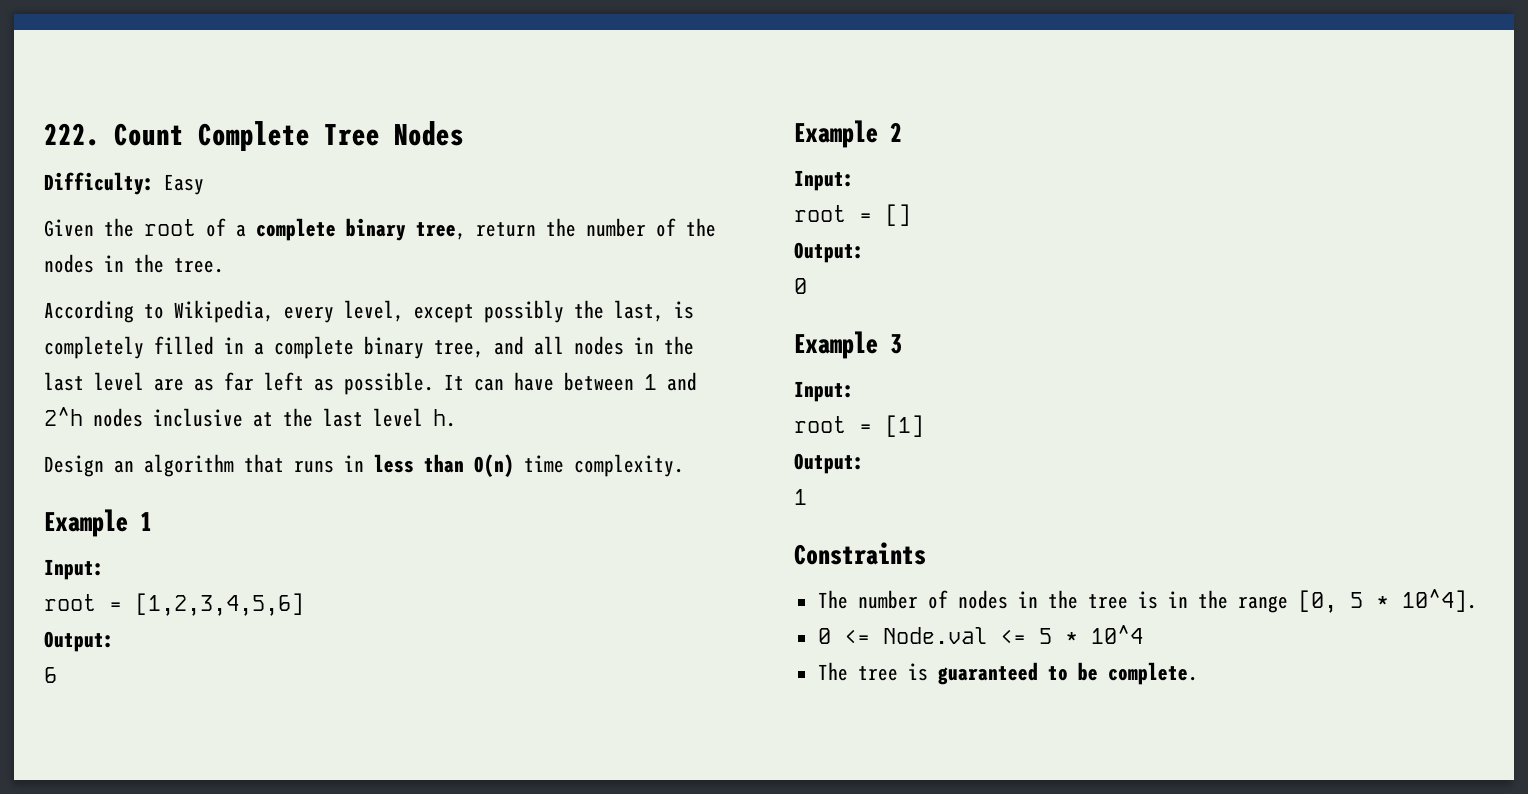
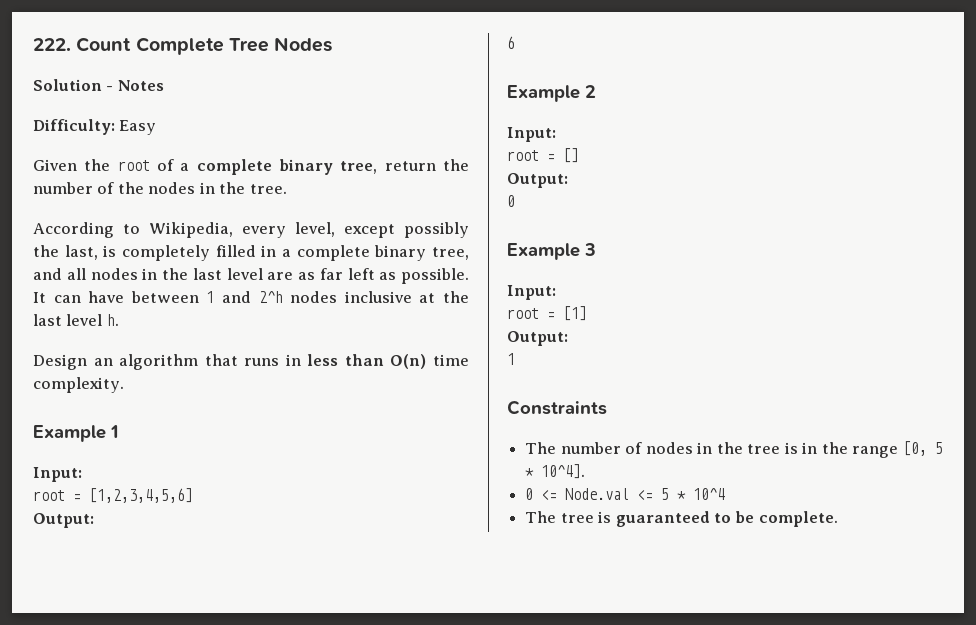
(464, 133) none -> [33,79,164,91] // Solution - Notes

